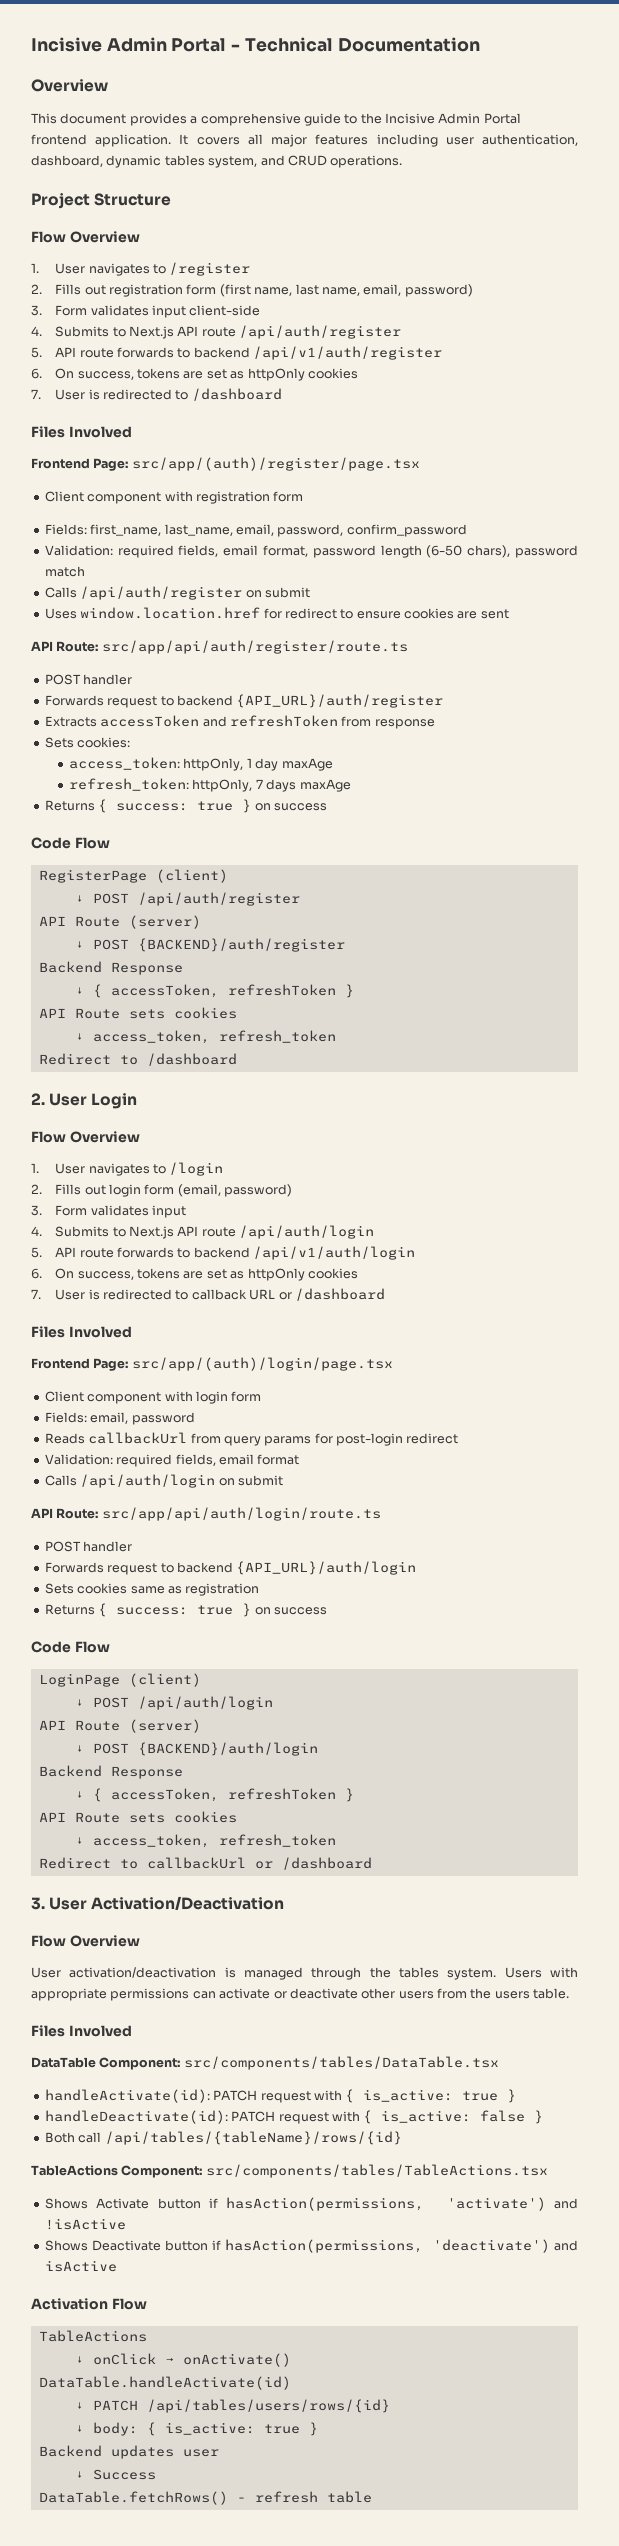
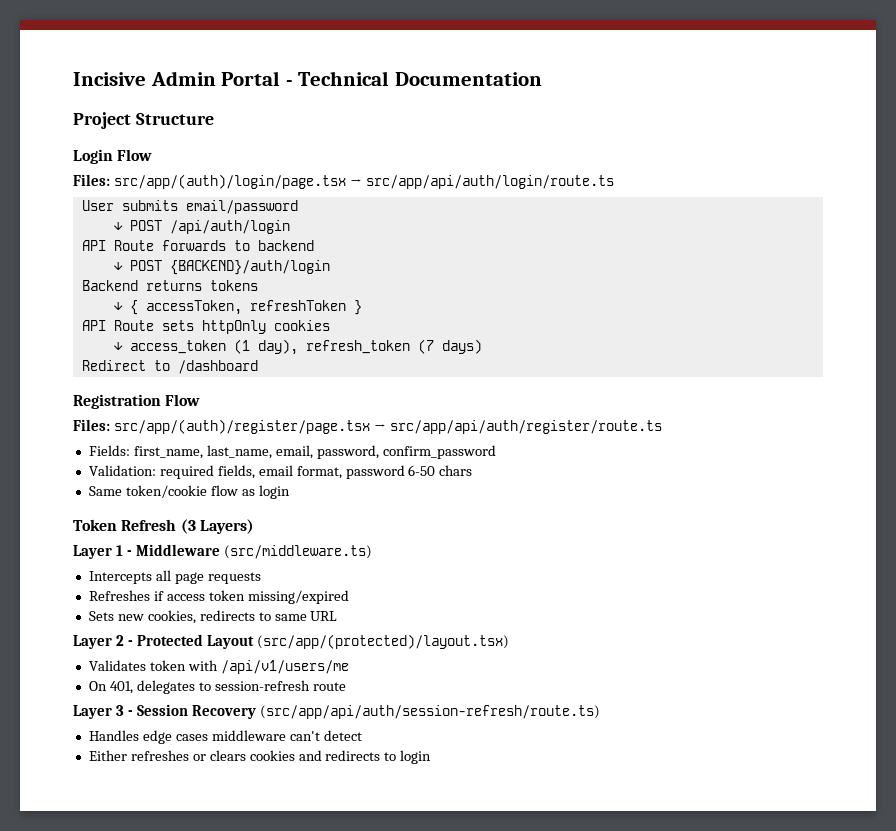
[31,79,108,92] [31,113,521,126] [31,134,578,147] [31,155,403,168] // Overview // This document provides a comprehensive guide to the Incisive Admin Portal frontend application. It covers all major features including user authentication, dashboard, dynamic tables system, and CRUD operations. -> (542, 79) none
[31,231,140,243] [31,262,251,276] [31,284,473,297] [31,305,261,318] [31,325,402,339] [31,346,443,360] [31,368,358,381] [31,388,282,401] [31,426,132,438] [31,457,420,471] [44,491,304,504] Flow Overview // 1. User navigates to /register // 2. Fills out registration form (first name, last name, email, password) // 3. Form validates input client-side // 4. Submits to Next.js API route /api/auth/register // 5. API route forwards to backend /api/v1/auth/register // 6. On success, tokens are set as httpOnly cookies // 7. User is redirected to /dashboard // Files Involved // Frontend Page: src/app/(auth)/register/page.tsx // Client component with registration form -> [73,149,153,164] [73,174,614,189] [81,200,298,214] [112,220,290,234] [81,240,314,251] [112,260,330,275] [81,280,258,291] [112,300,362,315] [81,320,330,334] [112,339,482,355] [81,360,258,374] [73,394,201,409] [73,419,662,434] Login Flow // Files: src/app/(auth)/login/page.tsx → src/app/api/auth/login/route.ts // User submits email/password // ↓ POST /api/auth/login // API Route forwards to backend // ↓ POST {BACKEND}/auth/login // Backend returns tokens // ↓ { accessToken, refreshToken } // API Route sets httpOnly cookies // ↓ access_token (1 day), refresh_token (7 days) // Redirect to /dashboard // Registration Flow // Files: src/app/(auth)/register/page.tsx → src/app/api/auth/register/route.ts
[380,545,578,558] [44,566,85,577] [44,586,310,600] [44,607,509,619] [31,640,408,654] [44,674,133,685] [44,694,444,708] [44,715,435,729] [44,737,131,748] [69,757,333,771] [69,778,351,792] [44,799,327,813] [31,837,110,849] [38,869,228,883] [74,892,300,906] [38,915,201,929] [74,938,345,952] [38,961,183,975] [74,984,354,998] [38,1007,237,1019] [74,1030,336,1044] [38,1053,237,1066] [31,1093,138,1109] [31,1131,140,1143] [31,1162,224,1176] [31,1184,293,1197] [31,1205,187,1218] [31,1225,375,1239] [31,1246,416,1260] [31,1268,358,1281] [31,1288,385,1301] [31,1326,132,1338] [31,1357,393,1371] [44,1391,262,1404] [44,1412,195,1425] [44,1432,459,1446] [44,1454,300,1467] [44,1474,283,1488] [31,1507,381,1521] [44,1541,133,1552] [44,1561,417,1575] [44,1583,260,1596] [44,1603,327,1617] [31,1641,110,1653] [38,1673,201,1687] [74,1696,273,1710] [38,1719,201,1733] [74,1742,318,1756] [38,1765,183,1779] [74,1788,354,1802] [38,1811,237,1823] [74,1834,336,1848] [38,1857,372,1870] [31,1896,285,1910] [31,1935,140,1947] [31,1967,578,1980] [31,1988,570,2001] [31,2025,132,2037] [31,2056,499,2070] [44,2089,517,2103] [44,2110,544,2124] [44,2131,402,2145] [31,2164,548,2178] [44,2197,578,2211] [44,2218,126,2230] [44,2239,578,2253] [44,2260,117,2272] [31,2298,147,2310] [38,2330,147,2342] [74,2353,291,2367] [38,2376,291,2390] [74,2399,390,2413] [74,2422,318,2436] [38,2445,219,2459] [74,2469,156,2480] [38,2491,372,2505] length (6-50 chars), password match // Calls /api/auth/register on submit // Uses window.location.href for redirect to ensure cookies are sent // API Route: src/app/api/auth/register/route.ts // POST handler // Forwards request to backend {API_URL}/auth/register // Extracts accessToken and refreshToken from response // Sets cookies: // access_token: httpOnly, 1 day maxAge // refresh_token: httpOnly, 7 days maxAge // Returns { success: true } on success // Code Flow // RegisterPage (client) // ↓ POST /api/auth/register // API Route (server) // ↓ POST {BACKEND}/auth/register // Backend Response // ↓ { accessToken, refreshToken } // API Route sets cookies // ↓ access_token, refresh_token // Redirect to /dashboard // 2. User Login // Flow Overview // 1. User navigates to /login // 2. Fills out login form (email, password) // 3. Form validates input // 4. Submits to Next.js API route /api/auth/login // 5. API route forwards to backend /api/v1/auth/login // 6. On success, tokens are set as httpOnly cookies // 7. User is redirected to callback URL or /dashboard // Files Involved // Frontend Page: src/app/(auth)/login/page.tsx // Client component with login form // Fields: email, password // Reads callbackUrl from query params for post-login redirect // Validation: required fields, email format // Calls /api/auth/login on submit // API Route: src/app/api/auth/login/route.ts // POST handler // Forwards request to backend {API_URL}/auth/login // Sets cookies same as registration // Returns { success: true } on success // Code Flow // LoginPage (client) // ↓ POST /api/auth/login // API Route (server) // ↓ POST {BACKEND}/auth/login // Backend Response // ↓ { accessToken, refreshToken } // API Route sets cookies // ↓ access_token, refresh_token // Redirect to callbackUrl or /dashboard // 3. User Activation/Deactivation // Flow Overview // User activation/deactivation is managed through the tables system. Users with appropriate permissions can activate or deactivate other users from the users table. // Files Involved // DataTable Component: src/components/tables/DataTable.tsx // handleActivate(id): PATCH request with { is_active: true } // handleDeactivate(id): PATCH request with { is_active: false } // Both call /api/tables/{tableName}/rows/{id} // TableActions Component: src/components/tables/TableActions.tsx // Shows Activate button if hasAction(permissions, 'activate') and !isActive // Shows Deactivate button if hasAction(permissions, 'deactivate') and isActive // Activation Flow // TableActions // ↓ onClick → onActivate() // DataTable.handleActivate(id) // ↓ PATCH /api/tables/users/rows/{id} // ↓ body: { is_active: true } // Backend updates user // ↓ Success // DataTable.fetchRows() - refresh table -> [408,465,473,476] [88,485,290,499] [73,519,254,534] [73,544,372,559] [88,570,261,584] [88,590,349,604] [88,610,338,624] [73,634,509,649] [88,660,349,674] [88,680,346,694] [73,704,600,719] [88,730,362,744] [88,750,432,764] 6-50 chars // Same token/cookie flow as login // Token Refresh (3 Layers) // Layer 1 - Middleware (src/middleware.ts) // Intercepts all page requests // Refreshes if access token missing/expired // Sets new cookies, redirects to same URL // Layer 2 - Protected Layout (src/app/(protected)/layout.tsx) // Validates token with /api/v1/users/me // On 401, delegates to session-refresh route // Layer 3 - Session Recovery (src/app/api/auth/session-refresh/route.ts) // Handles edge cases middleware can't detect // Either refreshes or clears cookies and redirects to login

